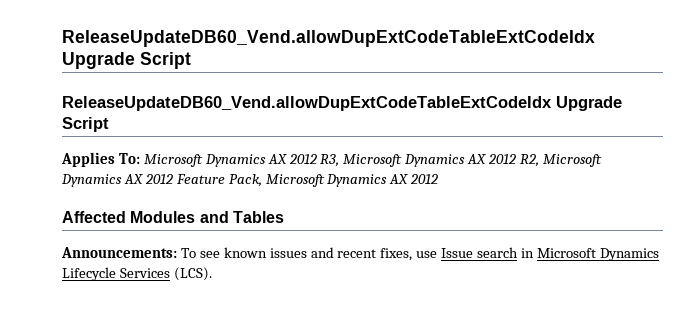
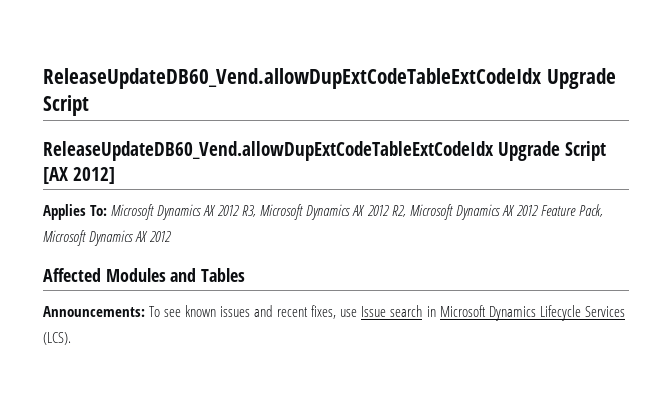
(109, 124) none -> [43,167,116,184] [AX 2012]

